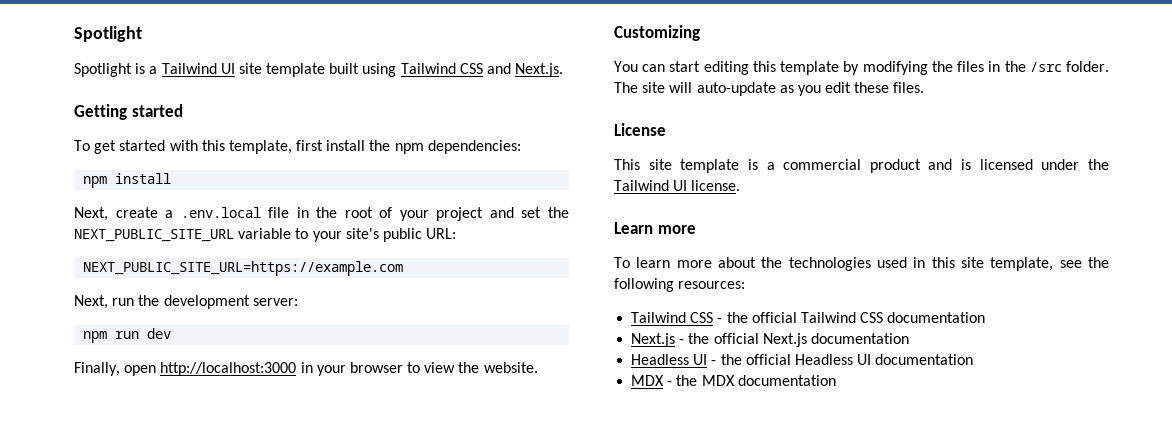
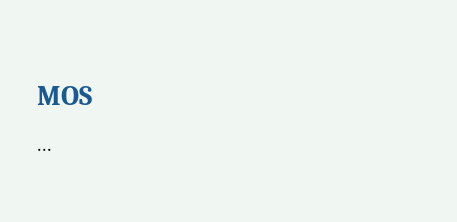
[74,26,142,42] [74,63,564,77] [74,104,183,120] [74,140,521,154] [83,173,172,188] [74,207,569,221] [74,228,457,242] [83,261,404,276] [74,295,298,309] [83,328,172,343] [74,362,538,376] [614,25,700,41] [614,61,1109,75] [614,82,925,96] [614,123,666,136] [614,159,1109,173] [614,180,741,191] [614,222,696,234] [614,257,1109,271] [614,278,746,292] [631,312,986,323] [631,333,909,347] [631,354,974,365] [631,375,836,386] Spotlight // Spotlight is a Tailwind UI site template built using Tailwind CSS and Next.js. // Getting started // To get started with this template, first install the npm dependencies: // npm install // Next, create a .env.local file in the root of your project and set the NEXT_PUBLIC_SITE_URL variable to your site's public URL: // NEXT_PUBLIC_SITE_URL=https://example.com // Next, run the development server: // npm run dev // Finally, open http://localhost:3000 in your browser to view the website. // Customizing // You can start editing this template by modifying the files in the /src folder. The site will auto-update as you edit these files. // License // This site template is a commercial product and is licensed under the Tailwind UI license. // Learn more // To learn more about the technologies used in this site template, see the following resources: // Tailwind CSS - the official Tailwind CSS documentation // Next.js - the official Next.js documentation // Headless UI - the official Headless UI documentation // MDX - the MDX documentation -> [37,86,92,105] [37,148,52,151] MOS // ...

